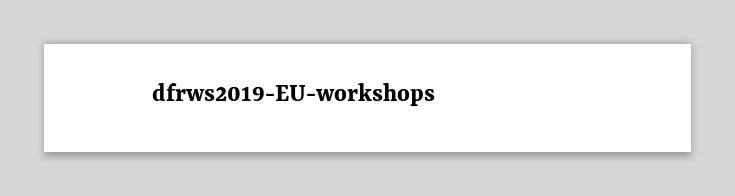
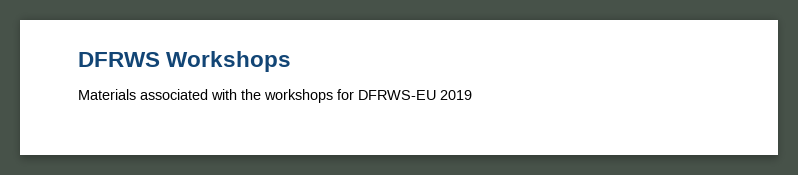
[152,83,435,106] dfrws2019-EU-workshops -> [78,51,292,72] [78,89,472,103] DFRWS Workshops // Materials associated with the workshops for DFRWS-EU 2019

